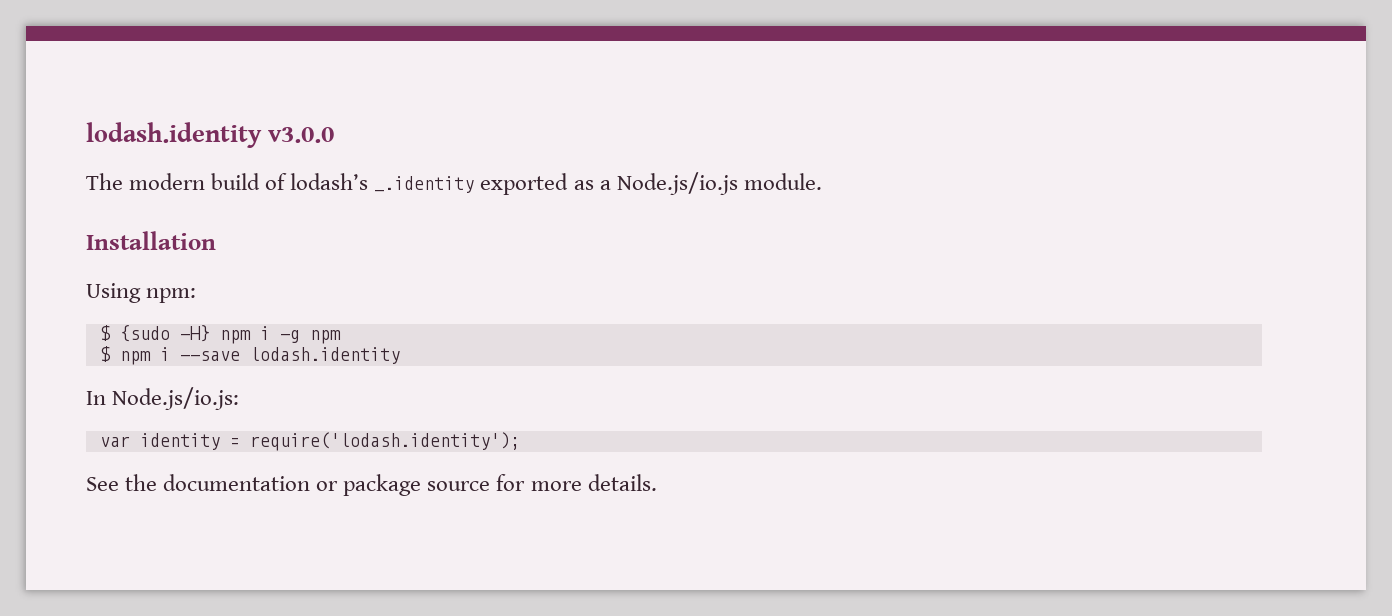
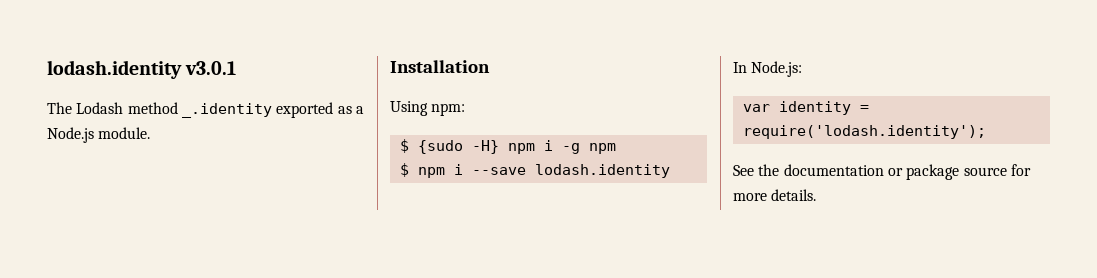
[86,122,335,148] lodash.identity v3.0.0 -> [47,60,237,79] lodash.identity v3.0.1
[129,173,369,190] modern build of lodash’s -> [76,102,178,114] Lodash method
[616,172,738,195] Node.js/io.js -> [47,127,94,143] Node.js
[112,387,240,410] Node.js/io.js: -> [751,61,803,77] Node.js:

